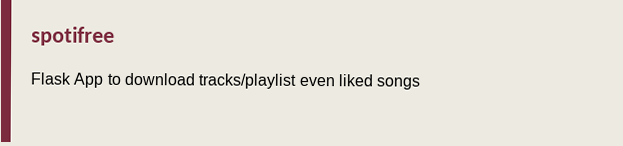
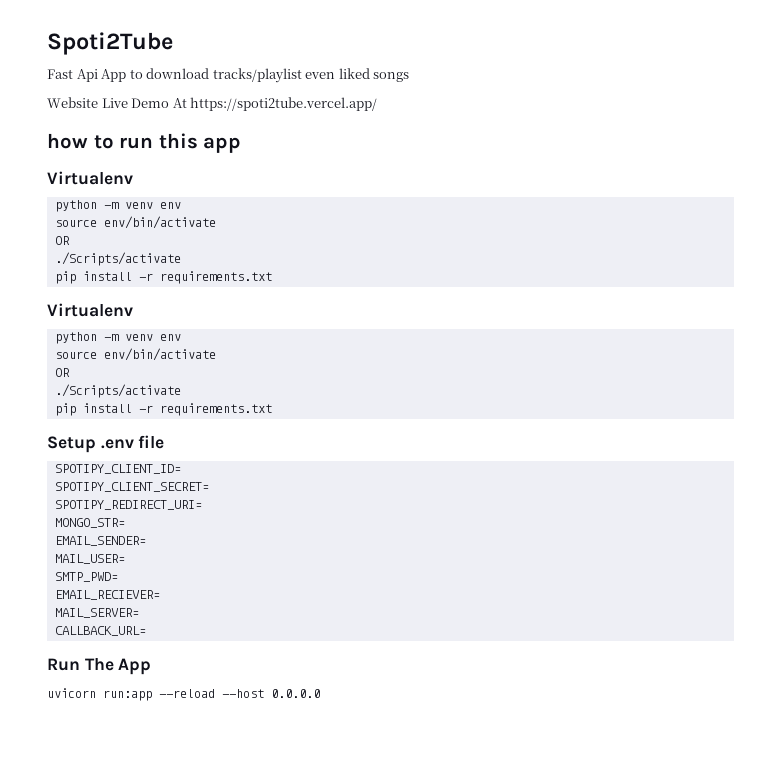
[31,26,115,46] [30,72,71,85] spotifree // Flask -> [47,32,173,55] [47,69,98,82] Spoti2Tube // Fast Api
(421, 83) none -> [47,97,378,111] [47,133,242,153] [47,171,133,185] [54,200,181,212] [54,216,216,229] [54,236,70,245] [54,252,181,266] [54,271,272,284] [47,303,133,317] [54,332,181,344] [54,348,216,361] [54,368,70,377] [54,384,181,398] [54,403,272,416] [47,435,165,453] [54,464,181,474] [54,482,209,492] [54,500,202,510] [54,518,125,528] [54,536,146,546] [54,554,125,564] [54,572,118,582] [54,590,160,600] [54,608,139,618] [54,626,146,636] [47,658,152,675] [47,688,320,701] // Website Live Demo At https://spoti2tube.vercel.app/ // how to run this app // Virtualenv // python -m venv env // source env/bin/activate // OR // ./Scripts/activate // pip install -r requirements.txt // Virtualenv // python -m venv env // source env/bin/activate // OR // ./Scripts/activate // pip install -r requirements.txt // Setup .env file // SPOTIPY_CLIENT_ID= // SPOTIPY_CLIENT_SECRET= // SPOTIPY_REDIRECT_URI= // MONGO_STR= // EMAIL_SENDER= // MAIL_USER= // SMTP_PWD= // EMAIL_RECIEVER= // MAIL_SERVER= // CALLBACK_URL= // Run The App // uvicorn run:app --reload --host 0.0.0.0

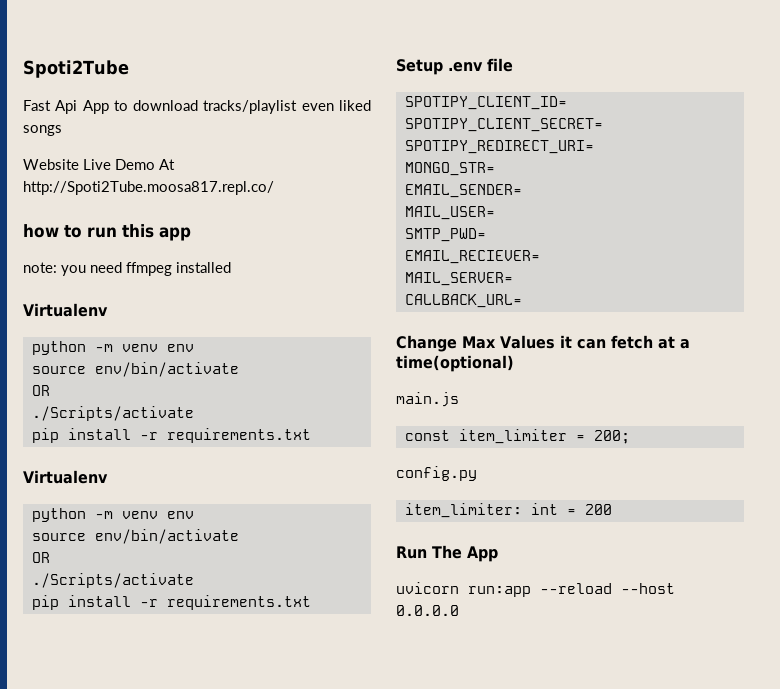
[190,97,378,111] https://spoti2tube.vercel.app/ -> [23,181,274,195] http://Spoti2Tube.moosa817.repl.co/
(242, 145) none -> [23,262,231,276] // note: you need ffmpeg installed
(146, 631) none -> [396,335,690,352] [396,355,514,372] [396,392,459,407] [404,429,630,444] [396,466,477,481] [404,503,612,518] // Change Max Values it can fetch at a time(optional) // main.js // const item_limiter = 200; // config.py // item_limiter: int = 200

